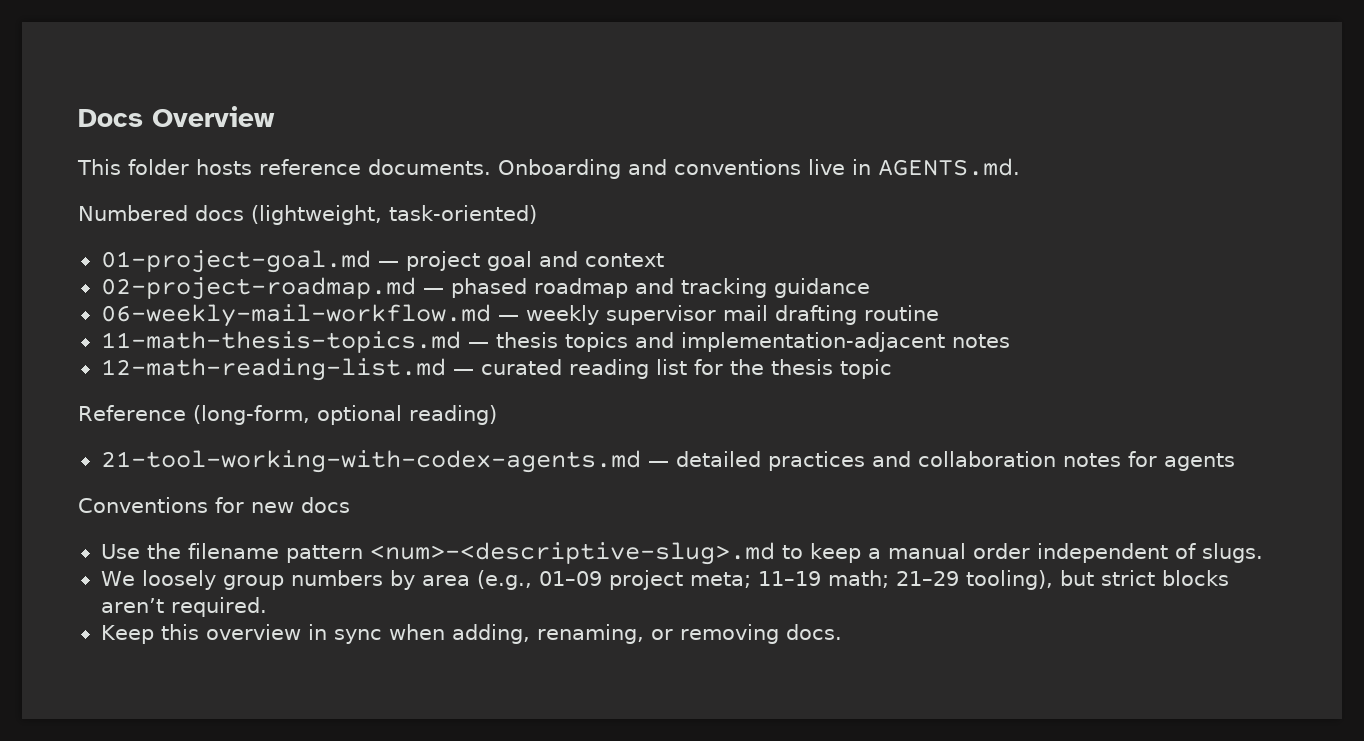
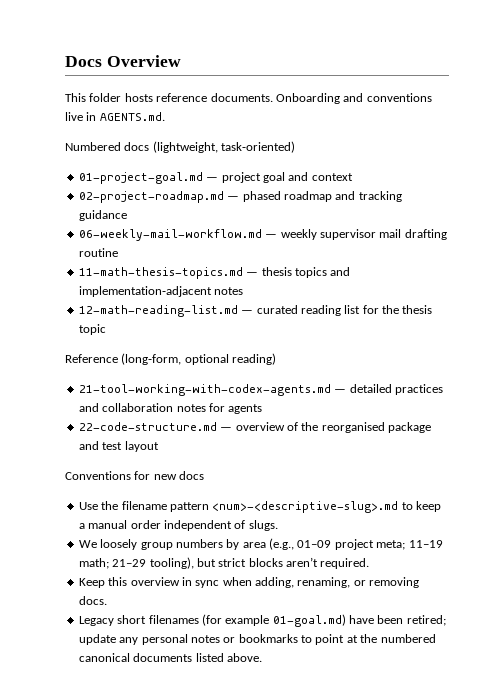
(1235, 462) none -> [78,422,431,433] [78,441,159,452] // 22-code-structure.md — overview of the reorganised package and test layout
(842, 632) none -> [78,614,446,627] [78,634,436,645] [78,653,262,662] // Legacy short filenames (for example 01-goal.md) have been retired; update any personal notes or bookmarks to point at the numbered canonical documents listed above.

